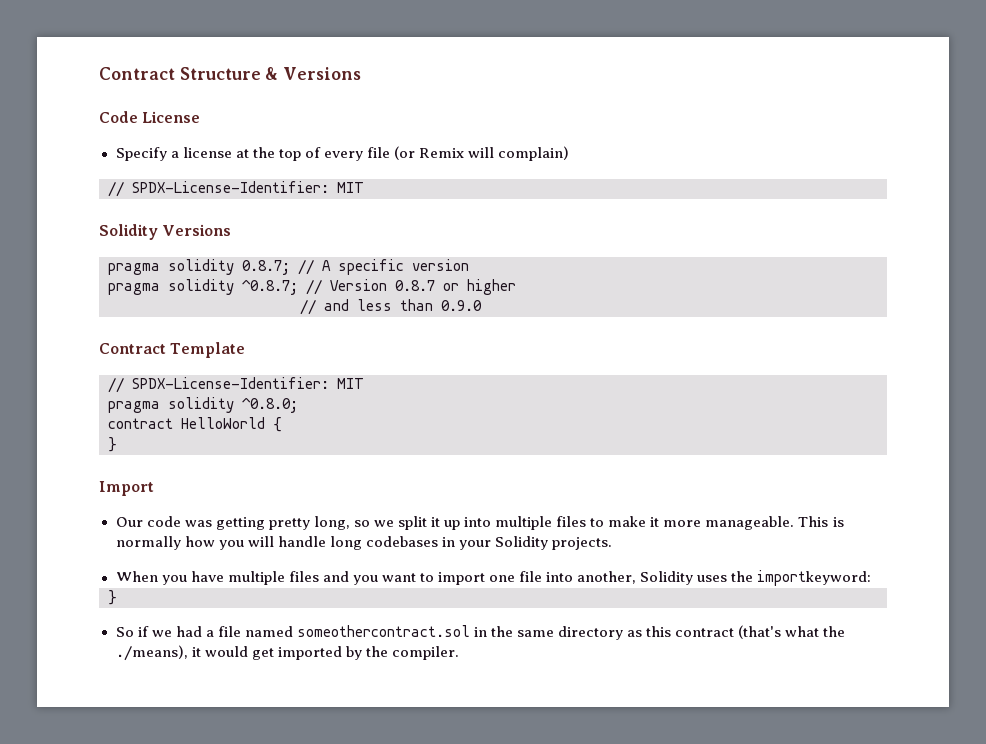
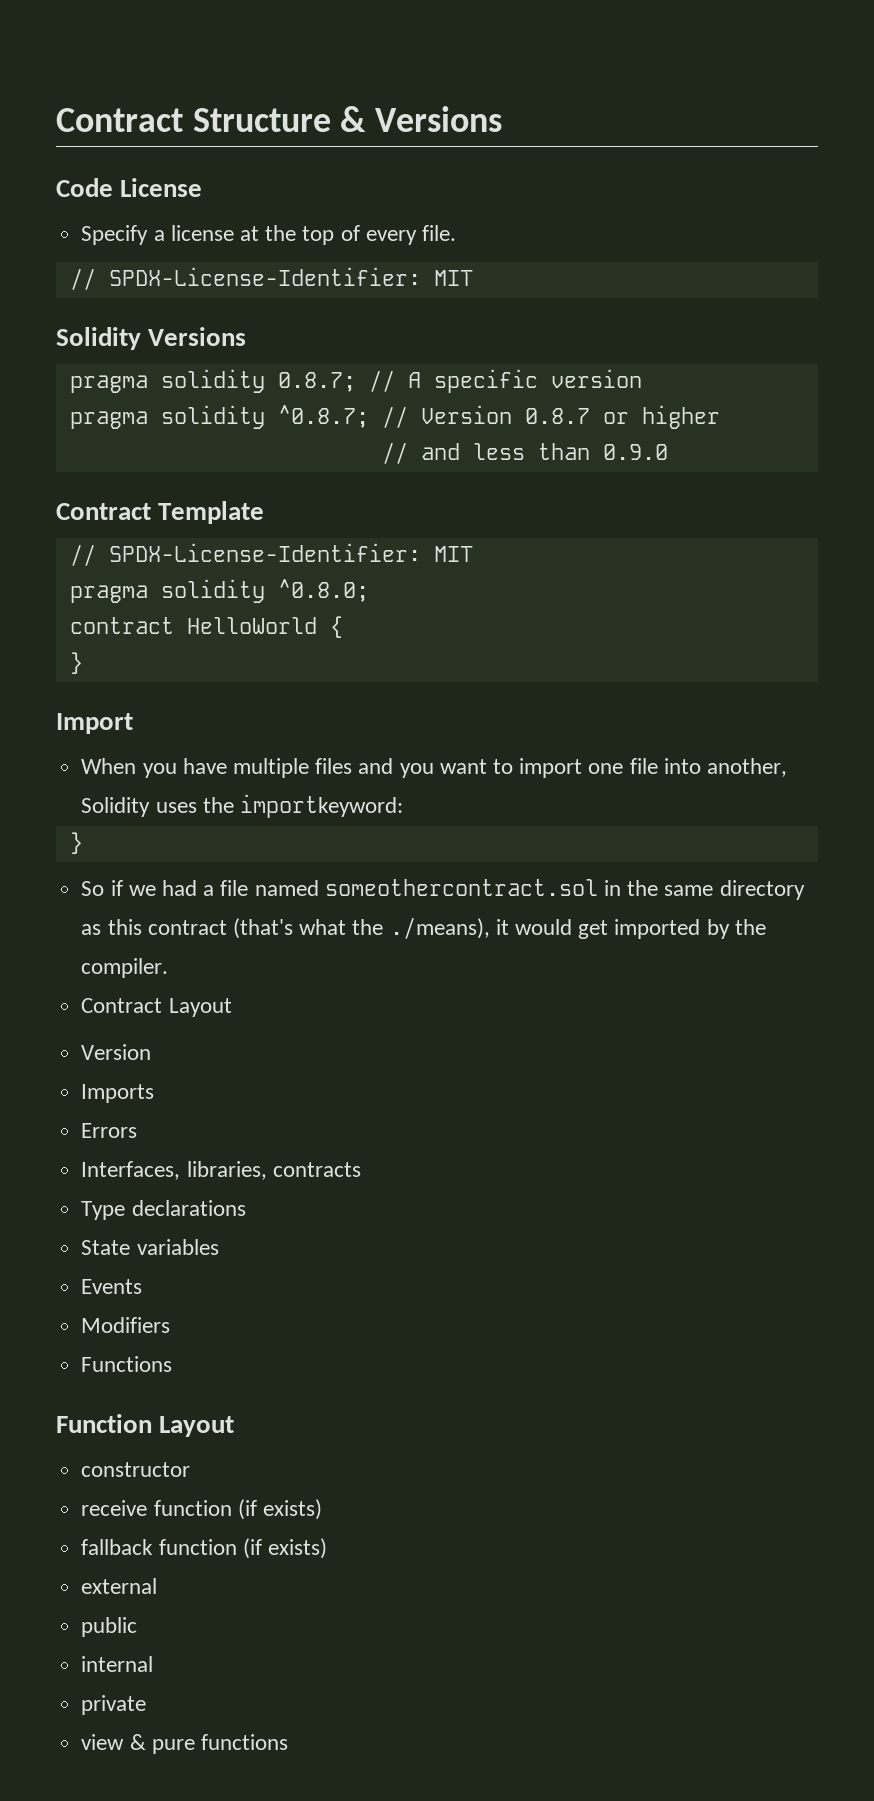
[366,146,570,161] file (or Remix will complain) -> [421,225,456,241] file.
[115,516,844,530] [115,536,612,550] // Our code was getting pretty long, so we split it up into multiple files to make it more manageable. This is normally how you will handle long codebases in your Solidity projects. -> (133, 723) none
(459, 653) none -> [81,998,232,1017] [81,1044,152,1060] [81,1084,155,1103] [81,1123,138,1138] [81,1161,361,1180] [81,1200,246,1220] [81,1239,219,1255] [81,1279,143,1294] [81,1317,171,1333] [81,1356,173,1372] [56,1414,235,1437] [81,1462,191,1477] [81,1499,322,1520] [81,1538,327,1559] [81,1578,158,1594] [81,1617,138,1637] [81,1656,154,1672] [81,1695,147,1715] [81,1734,288,1754] // Contract Layout // Version // Imports // Errors // Interfaces, libraries, contracts // Type declarations // State variables // Events // Modifiers // Functions // Function Layout // constructor // receive function (if exists) // fallback function (if exists) // external // public // internal // private // view & pure functions

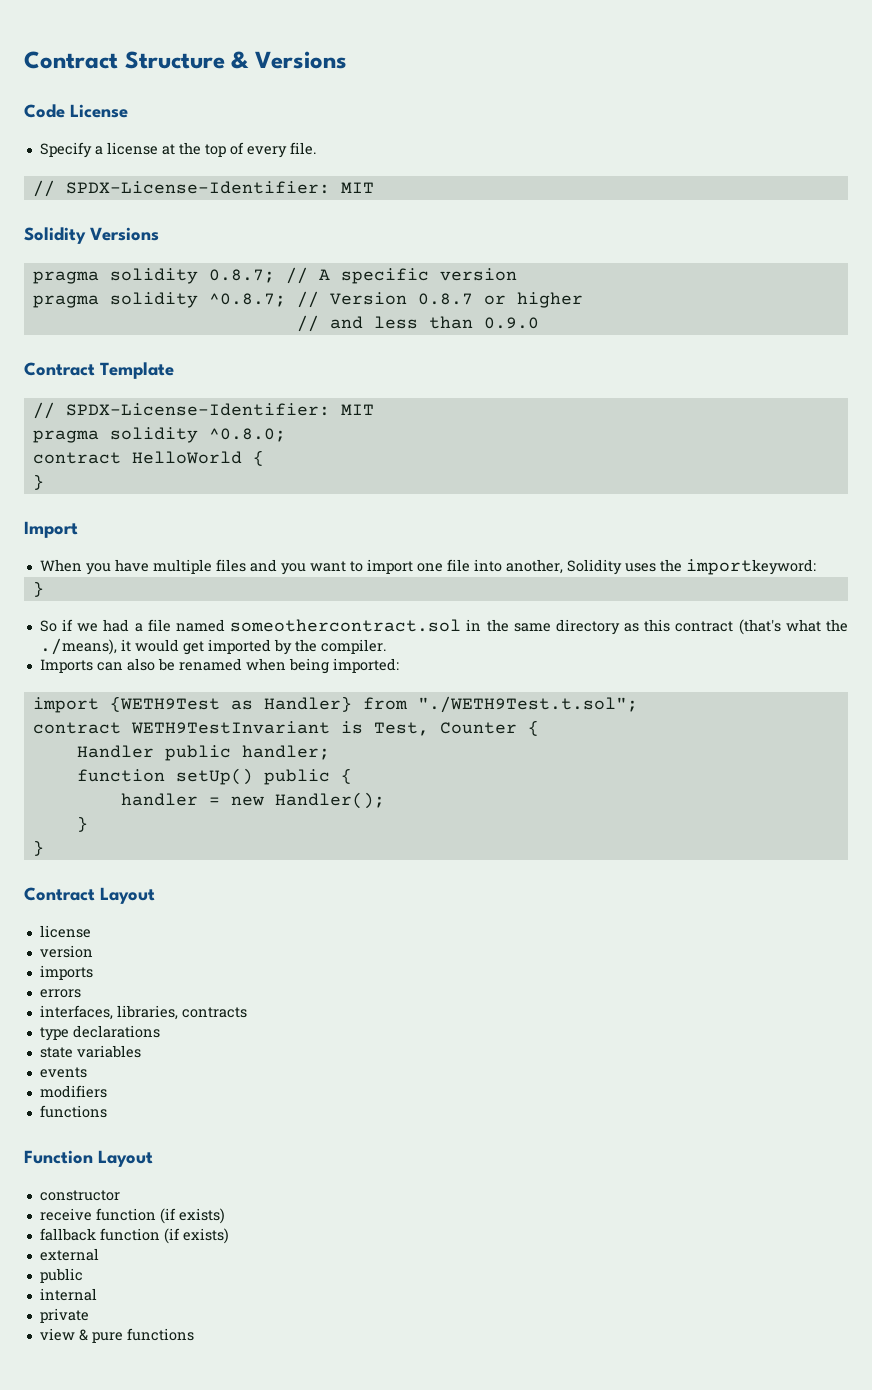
[81,998,232,1017] [81,1044,152,1060] [81,1084,155,1103] [81,1123,138,1138] [81,1161,181,1180] Contract Layout // Version // Imports // Errors // Interfaces, -> [39,658,399,674] [32,696,638,713] [32,720,539,736] [76,745,330,761] [76,768,352,785] [120,792,385,809] [76,816,88,832] [32,840,44,856] [24,887,155,904] [39,925,91,938] [39,945,93,958] [39,965,93,980] [39,989,81,998] [39,1005,113,1020] Imports can also be renamed when being imported: // import {WETH9Test as Handler} from "./WETH9Test.t.sol"; // contract WETH9TestInvariant is Test, Counter { // Handler public handler; // function setUp() public { // handler = new Handler(); // } // } // Contract Layout // license // version // imports // errors // interfaces,
[81,1201,126,1220] Type -> [39,1027,69,1041] type
[81,1240,131,1255] State -> [39,1047,73,1058] state
[81,1279,143,1294] [81,1317,171,1333] [81,1356,173,1372] Events // Modifiers // Functions -> [39,1067,87,1078] [39,1085,107,1098] [39,1105,107,1118] events // modifiers // functions

